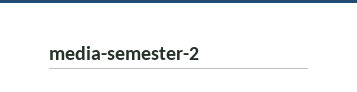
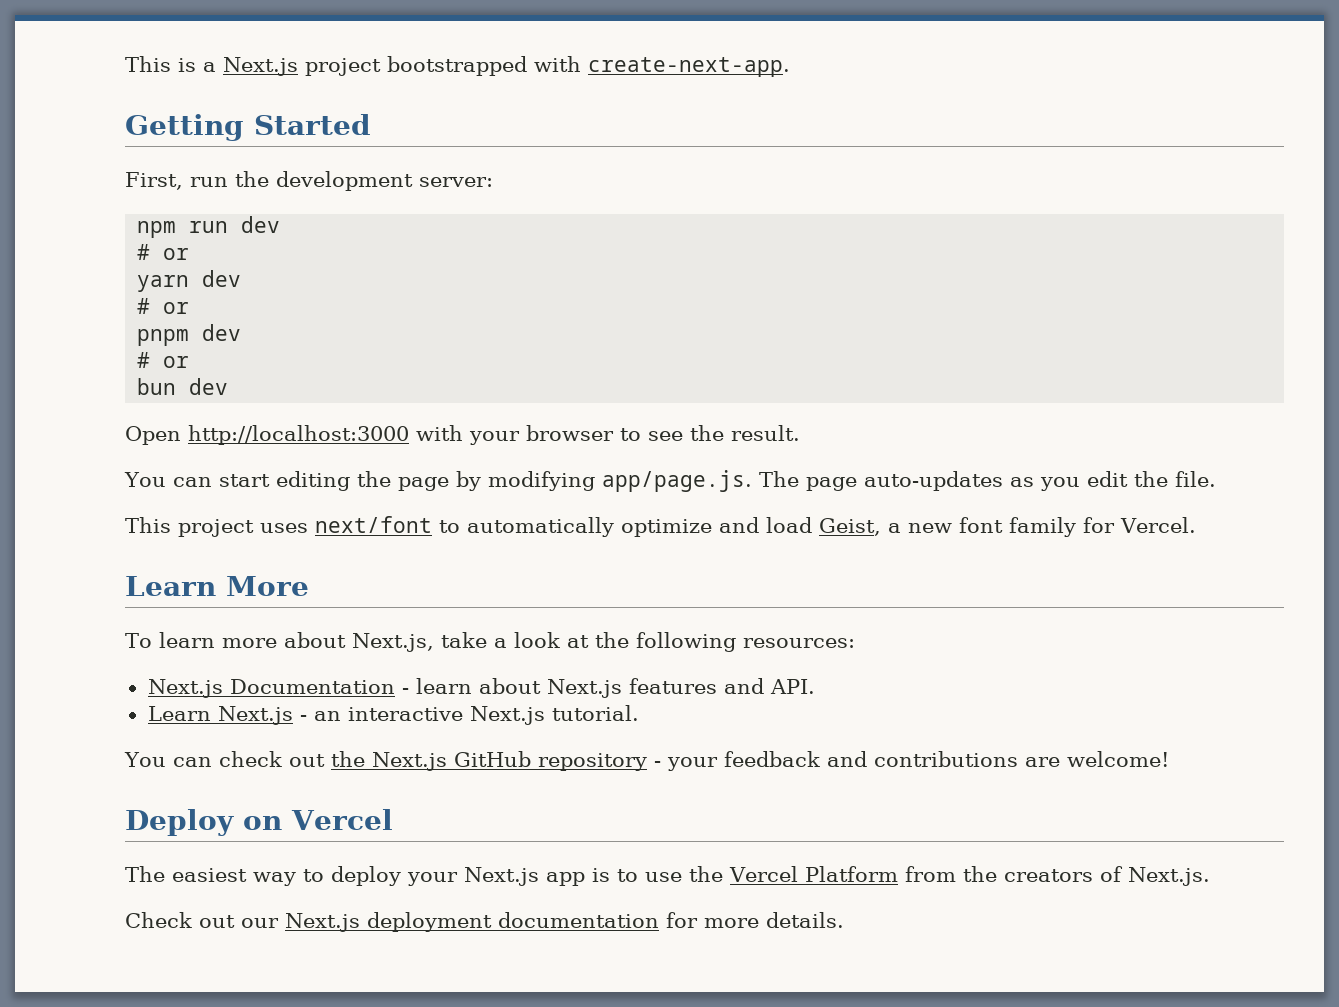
[49,46,199,60] media-semester-2 -> [125,56,790,77] [125,114,371,141] [125,171,493,191] [137,216,281,238] [137,244,190,260] [137,270,242,292] [137,298,190,314] [137,324,242,346] [137,352,190,368] [137,378,229,395] [125,425,800,445] [124,470,1216,492] [125,516,1196,537] [125,576,309,596] [125,632,855,652] [147,678,815,698] [147,705,639,725] [124,751,1169,771] [125,809,393,836] [125,866,1210,886] [125,912,844,932] This is a Next.js project bootstrapped with create-next-app. // Getting Started // First, run the development server: // npm run dev // # or // yarn dev // # or // pnpm dev // # or // bun dev // Open http://localhost:3000 with your browser to see the result. // You can start editing the page by modifying app/page.js. The page auto-updates as you edit the file. // This project uses next/font to automatically optimize and load Geist, a new font family for Vercel. // Learn More // To learn more about Next.js, take a look at the following resources: // Next.js Documentation - learn about Next.js features and API. // Learn Next.js - an interactive Next.js tutorial. // You can check out the Next.js GitHub repository - your feedback and contributions are welcome! // Deploy on Vercel // The easiest way to deploy your Next.js app is to use the Vercel Platform from the creators of Next.js. // Check out our Next.js deployment documentation for more details.

